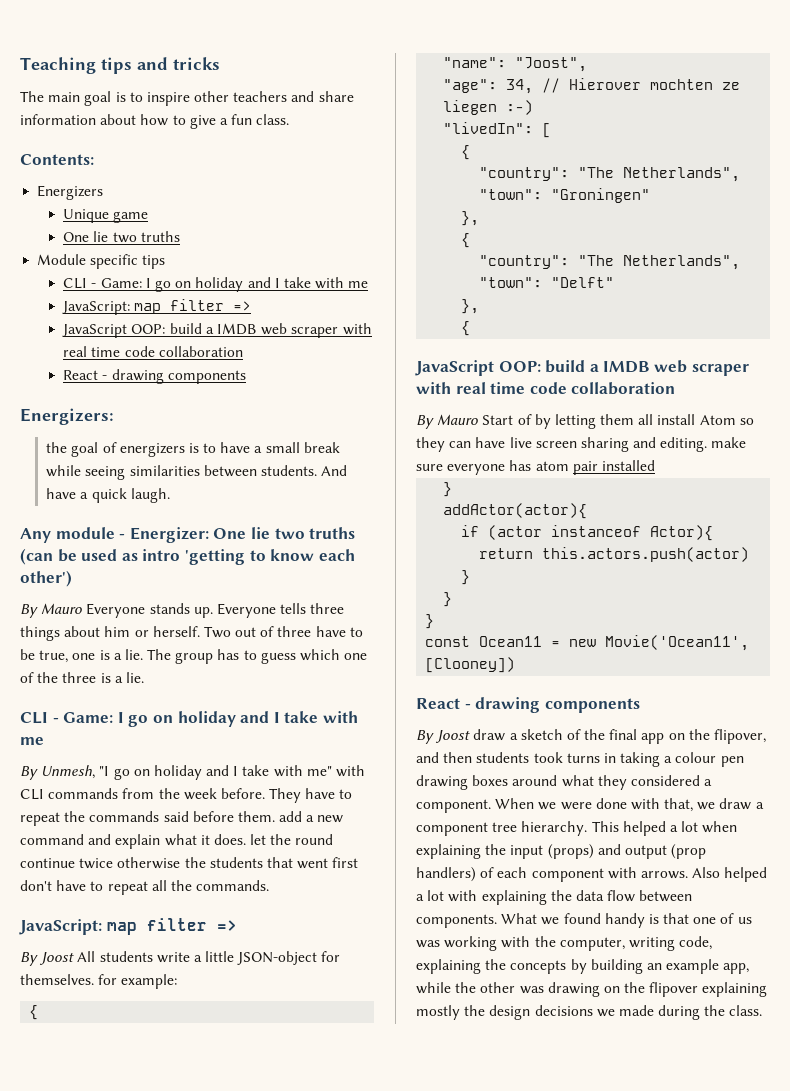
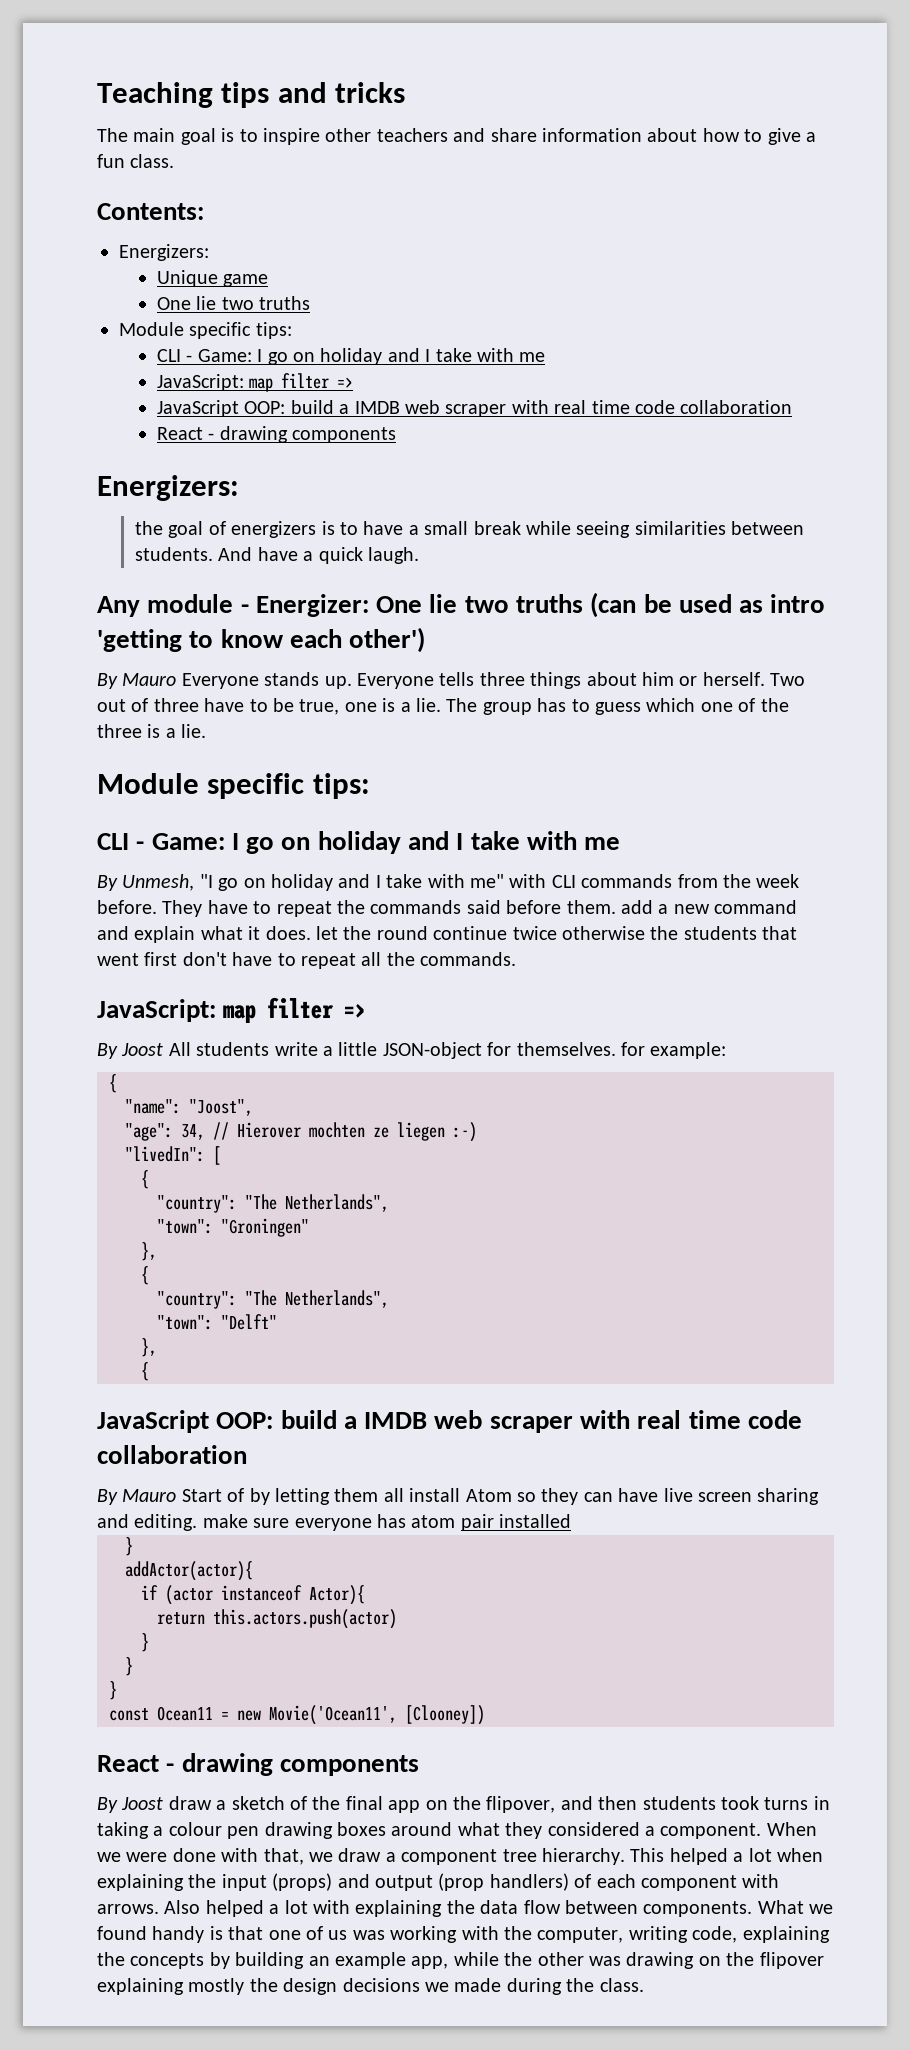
[37,185,104,200] Energizers -> [119,244,209,261] Energizers:
[142,255,166,269] tips -> [255,322,292,339] tips:
(144, 677) none -> [97,773,370,799] // Module specific tips:

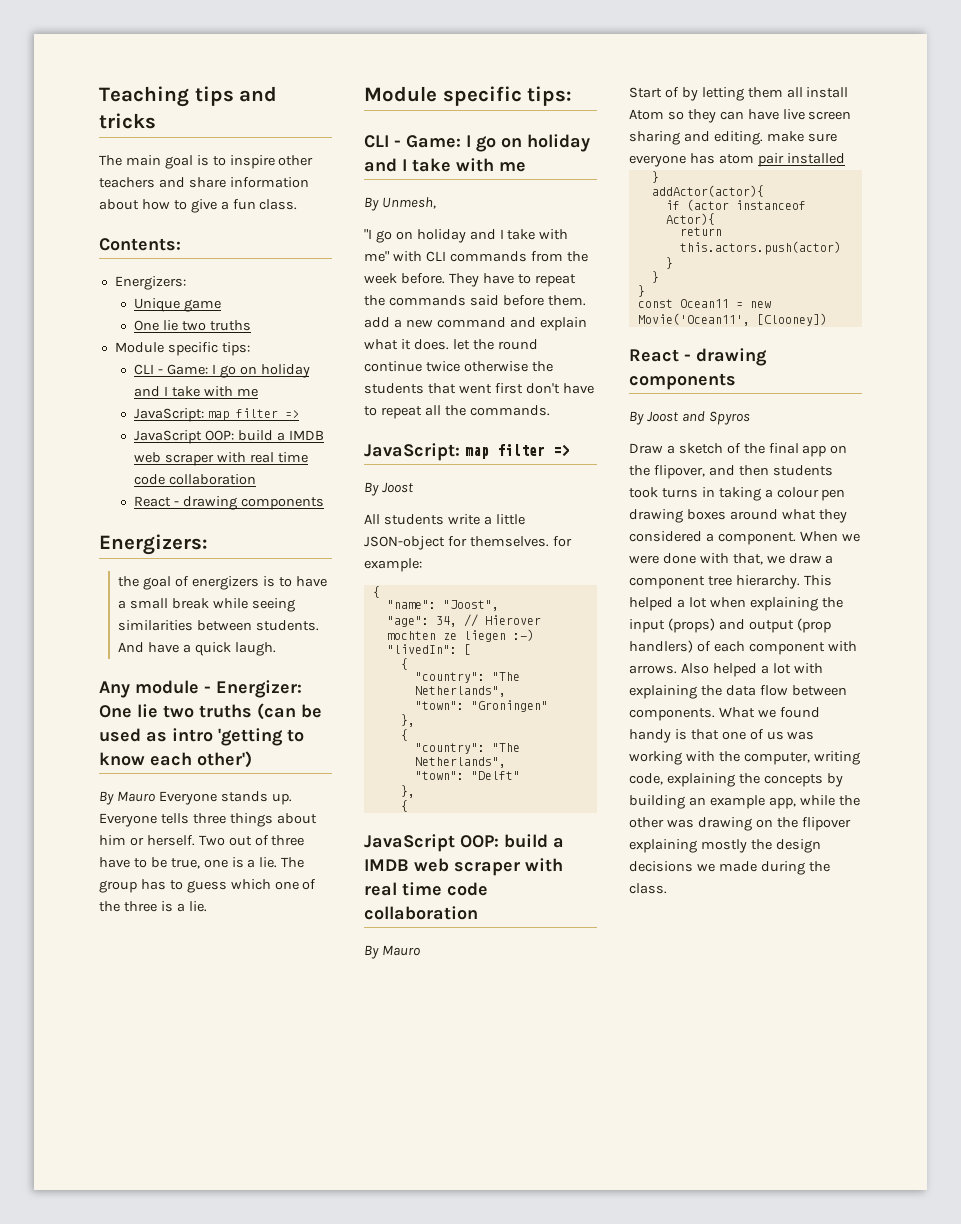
(195, 882) none -> (436, 203) //
(164, 1049) none -> (414, 487) //
(177, 1495) none -> (421, 950) //
[168,1796,212,1810] draw -> [681,411,750,425] [629,443,663,454] and Spyros // Draw

